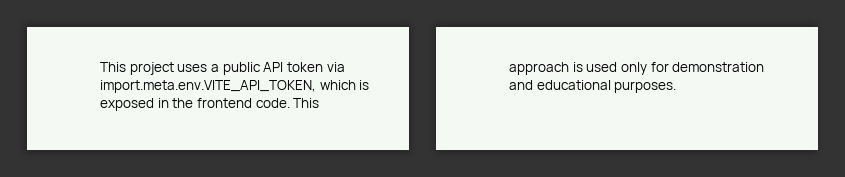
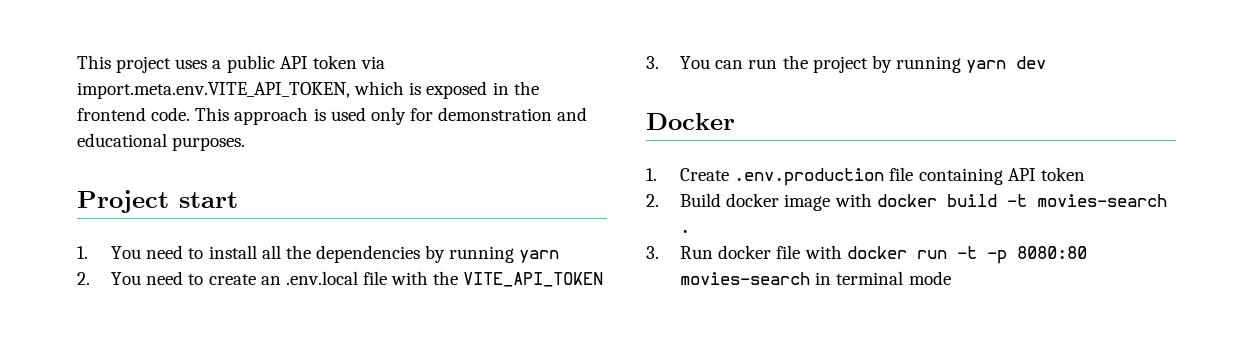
(677, 87) none -> [77,190,238,213] [77,245,560,263] [77,271,604,287] [646,55,1047,73] [646,113,735,130] [646,167,1085,186] [646,193,1167,211] [680,229,691,233] [646,245,1087,264] [680,271,951,285] // Project start // 1. You need to install all the dependencies by running yarn // 2. You need to create an .env.local file with the VITE_API_TOKEN // 3. You can run the project by running yarn dev // Docker // 1. Create .env.production file containing API token // 2. Build docker image with docker build -t movies-search . // 3. Run docker file with docker run -t -p 8080:80 movies-search in terminal mode

